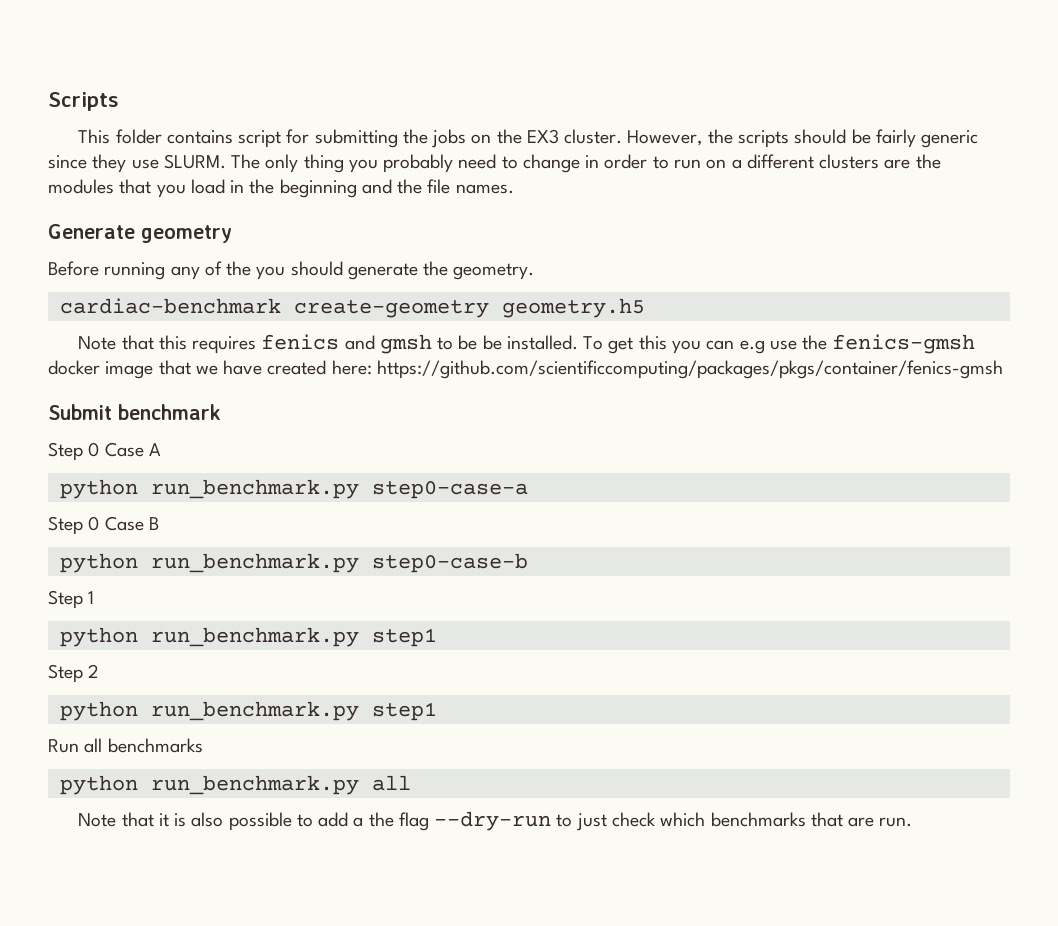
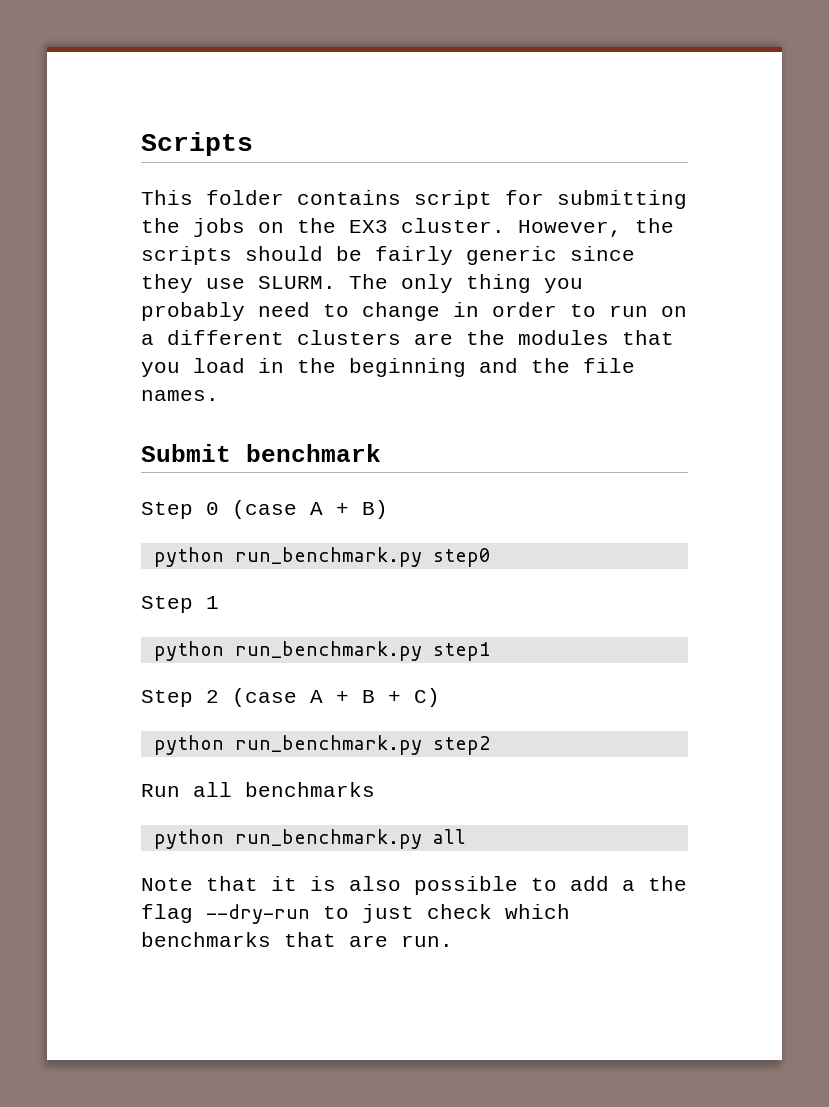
[48,224,232,243] [48,261,535,280] [59,298,645,318] [78,334,976,354] [48,360,1003,379] // Generate geometry // Before running any of the you should generate the geometry. // cardiac-benchmark create-geometry geometry.h5 // Note that this requires fenics and gmsh to be be installed. To get this you can e.g use the fenics-gmsh docker image that we have created here: https://github.com/scientificcomputing/packages/pkgs/container/fenics-gmsh -> (219, 395) none
[104,442,161,457] [59,479,528,499] [48,516,159,535] [59,553,528,573] Case A // python run_benchmark.py step0-case-a // Step 0 Case B // python run_benchmark.py step0-case-b -> [232,500,388,519] [153,547,490,567] (case A + B) // python run_benchmark.py step0
[59,701,437,721] // python run_benchmark.py step1 -> [232,688,440,707] [153,735,490,755] (case A + B + C) // python run_benchmark.py step2

